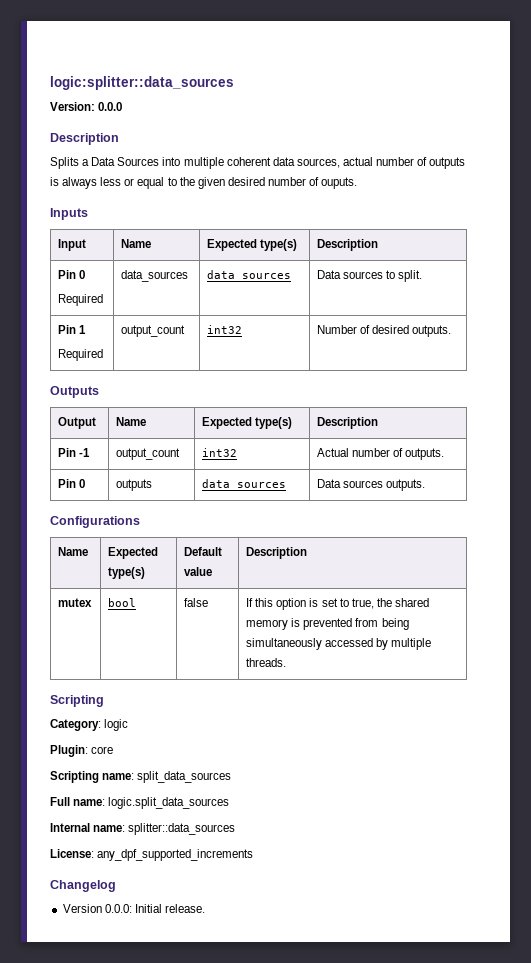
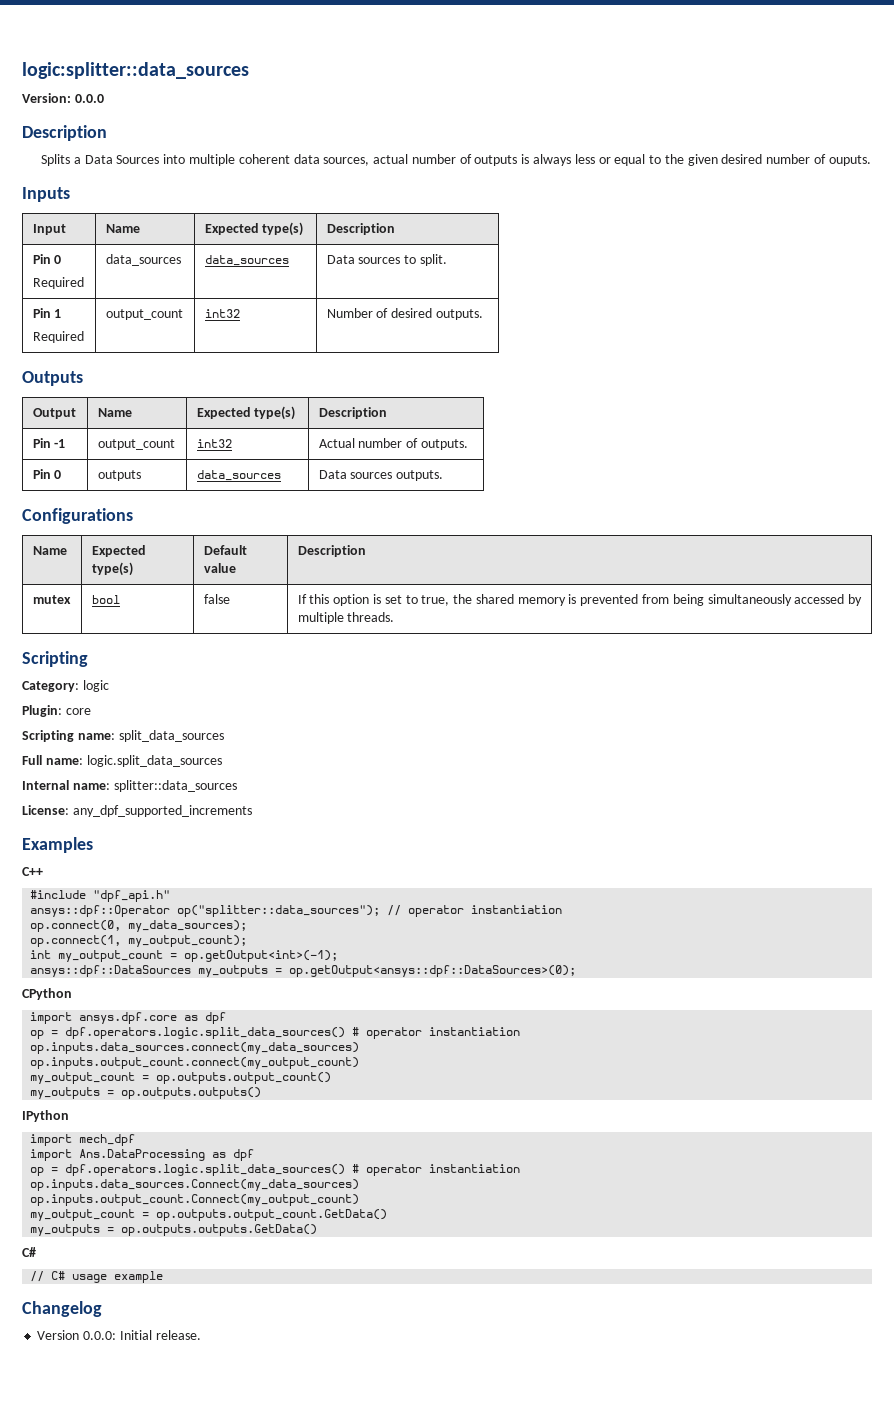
(254, 855) none -> [22,837,93,853] [22,867,43,876] [30,890,171,902] [30,905,563,917] [30,920,248,932] [30,935,248,947] [30,950,339,962] [30,965,577,977] [22,988,72,1000] [30,1012,227,1024] [30,1027,521,1039] [30,1042,360,1054] [30,1057,360,1069] [30,1072,332,1084] [30,1087,262,1099] [22,1110,69,1122] [30,1134,136,1146] [30,1149,255,1161] [30,1164,521,1176] [30,1179,360,1191] [30,1194,360,1206] [30,1209,388,1221] [30,1224,318,1236] [22,1247,36,1257] [30,1271,164,1283] // Examples // C++ // #include "dpf_api.h" // ansys::dpf::Operator op("splitter::data_sources"); // operator instantiation // op.connect(0, my_data_sources); // op.connect(1, my_output_count); // int my_output_count = op.getOutput<int>(-1); // ansys::dpf::DataSources my_outputs = op.getOutput<ansys::dpf::DataSources>(0); // CPython // import ansys.dpf.core as dpf // op = dpf.operators.logic.split_data_sources() # operator instantiation // op.inputs.data_sources.connect(my_data_sources) // op.inputs.output_count.connect(my_output_count) // my_output_count = op.outputs.output_count() // my_outputs = op.outputs.outputs() // IPython // import mech_dpf // import Ans.DataProcessing as dpf // op = dpf.operators.logic.split_data_sources() # operator instantiation // op.inputs.data_sources.Connect(my_data_sources) // op.inputs.output_count.Connect(my_output_count) // my_output_count = op.outputs.output_count.GetData() // my_outputs = op.outputs.outputs.GetData() // C# // // C# usage example

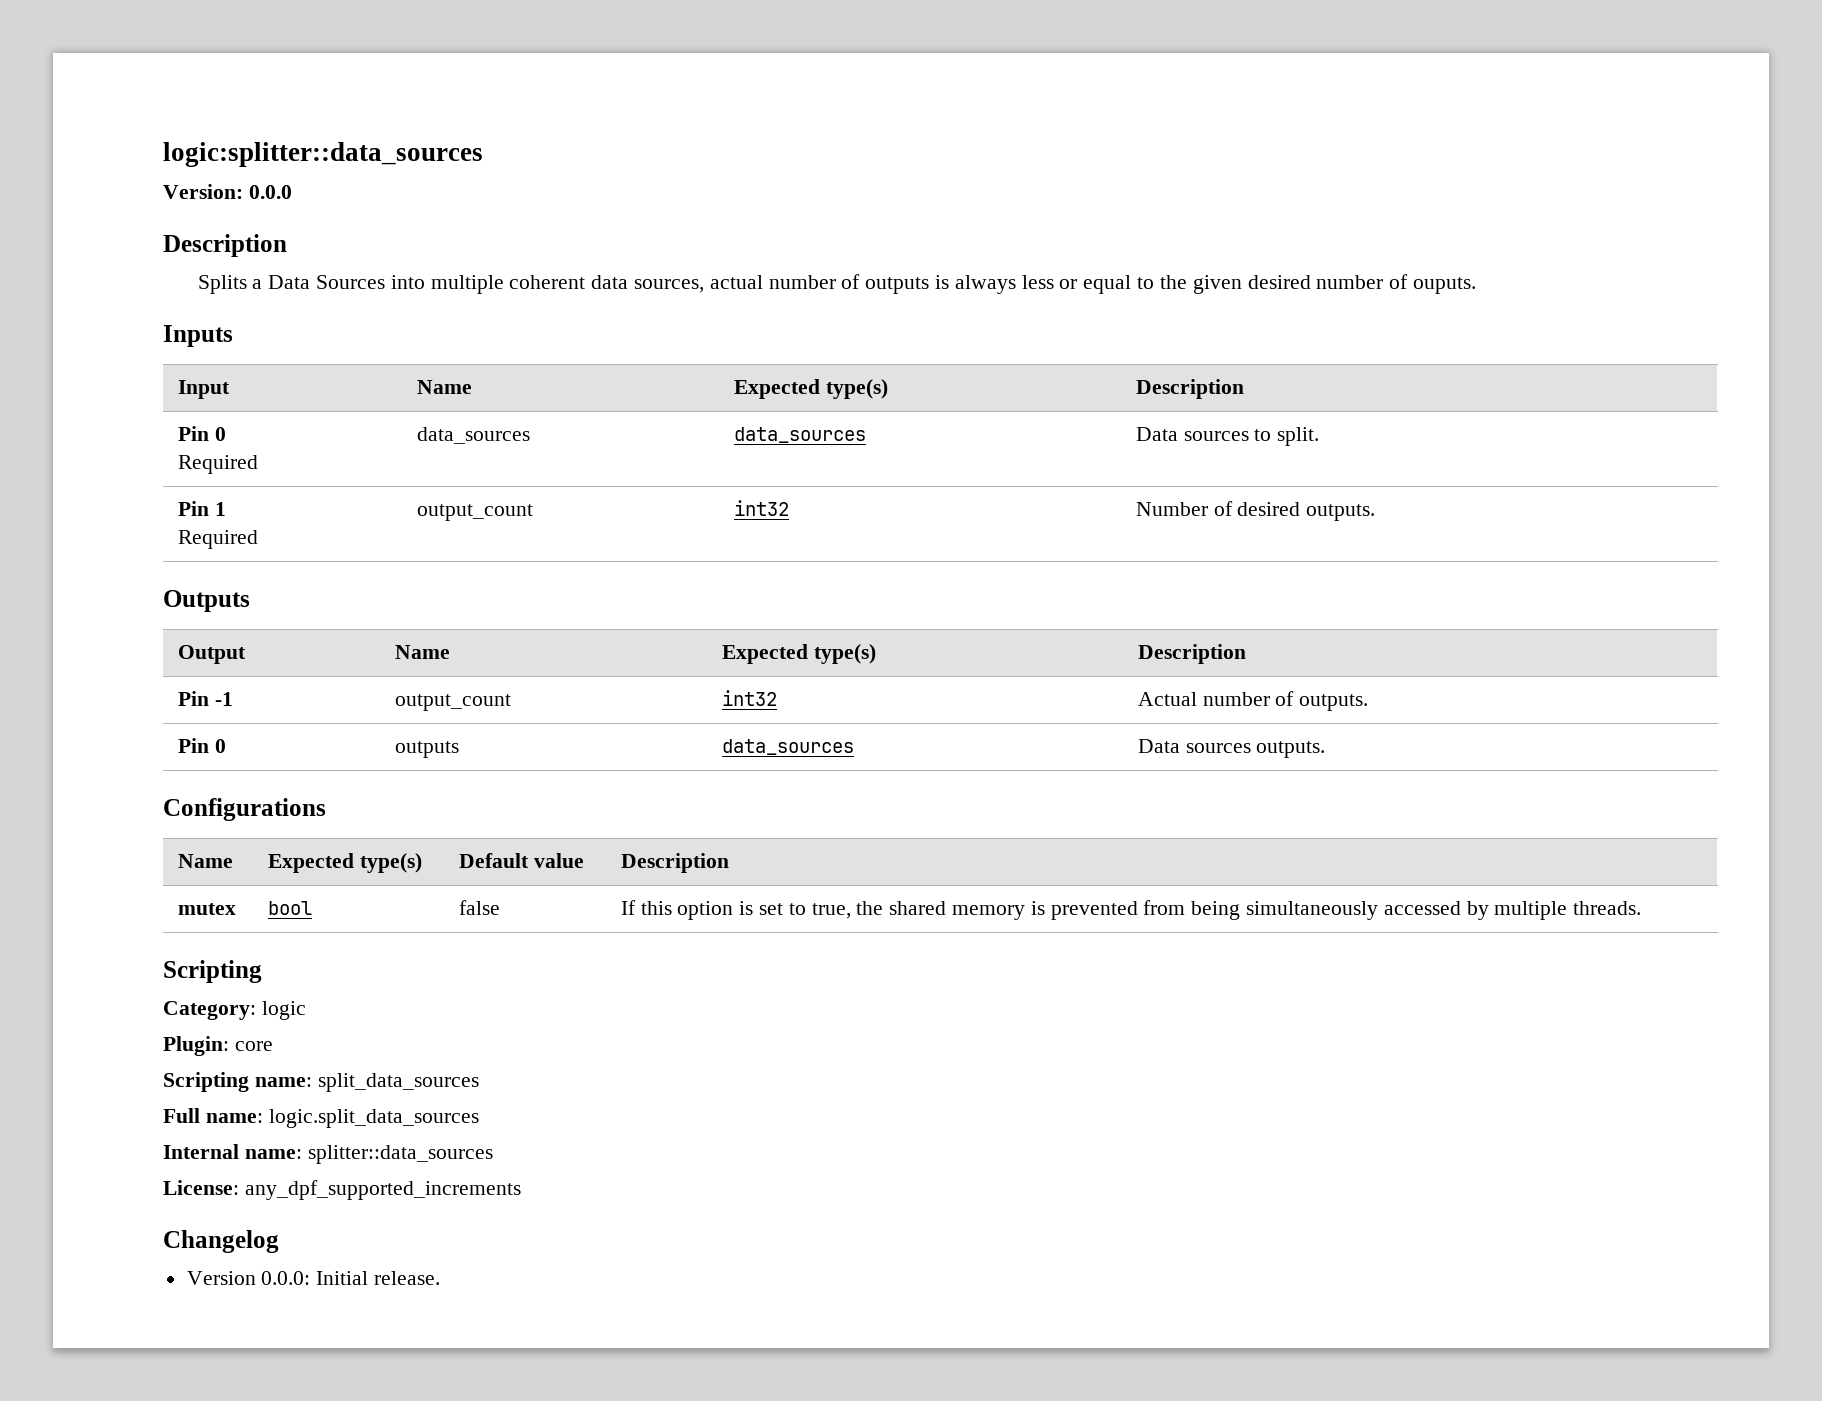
[22,837,93,853] [22,867,43,876] [30,890,171,902] [30,905,563,917] [30,920,248,932] [30,935,248,947] [30,950,339,962] [30,965,577,977] [22,988,72,1000] [30,1012,227,1024] [30,1027,521,1039] [30,1042,360,1054] [30,1057,360,1069] [30,1072,332,1084] [30,1087,262,1099] [22,1110,69,1122] [30,1134,136,1146] [30,1149,255,1161] [30,1164,521,1176] [30,1179,360,1191] [30,1194,360,1206] [30,1209,388,1221] [30,1224,318,1236] [22,1247,36,1257] [30,1271,164,1283] // Examples // C++ // #include "dpf_api.h" // ansys::dpf::Operator op("splitter::data_sources"); // operator instantiation // op.connect(0, my_data_sources); // op.connect(1, my_output_count); // int my_output_count = op.getOutput<int>(-1); // ansys::dpf::DataSources my_outputs = op.getOutput<ansys::dpf::DataSources>(0); // CPython // import ansys.dpf.core as dpf // op = dpf.operators.logic.split_data_sources() # operator instantiation // op.inputs.data_sources.connect(my_data_sources) // op.inputs.output_count.connect(my_output_count) // my_output_count = op.outputs.output_count() // my_outputs = op.outputs.outputs() // IPython // import mech_dpf // import Ans.DataProcessing as dpf // op = dpf.operators.logic.split_data_sources() # operator instantiation // op.inputs.data_sources.Connect(my_data_sources) // op.inputs.output_count.Connect(my_output_count) // my_output_count = op.outputs.output_count.GetData() // my_outputs = op.outputs.outputs.GetData() // C# // // C# usage example -> (521, 1190) none

